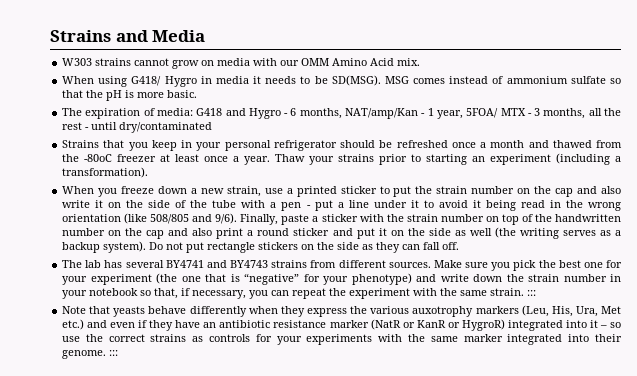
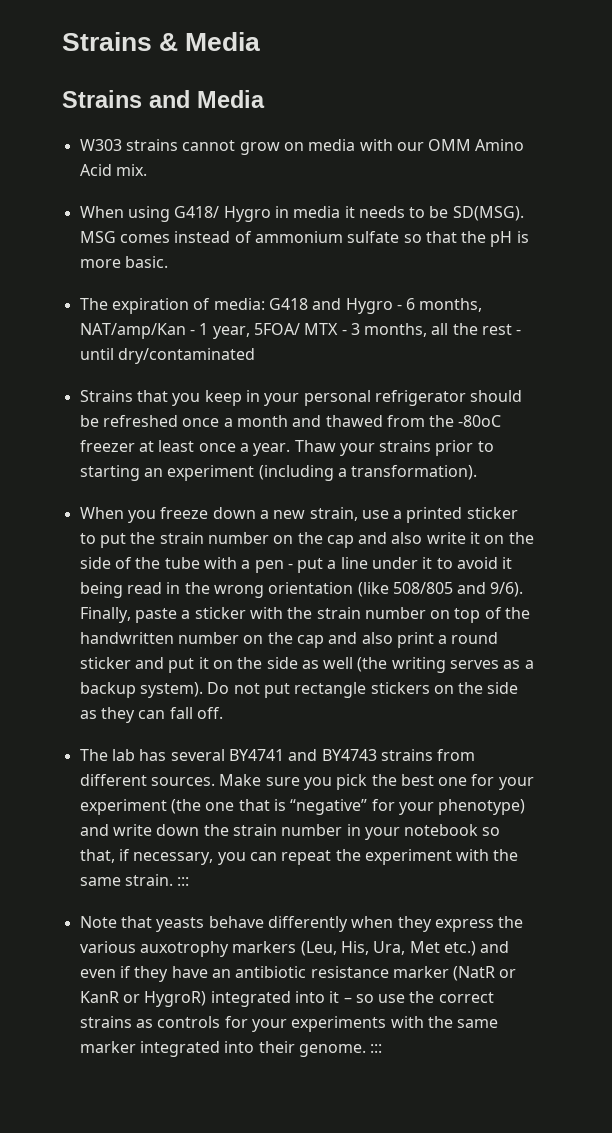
[50,30,111,42] Strains -> [62,32,261,51] [62,90,142,108] Strains & Media // Strains

